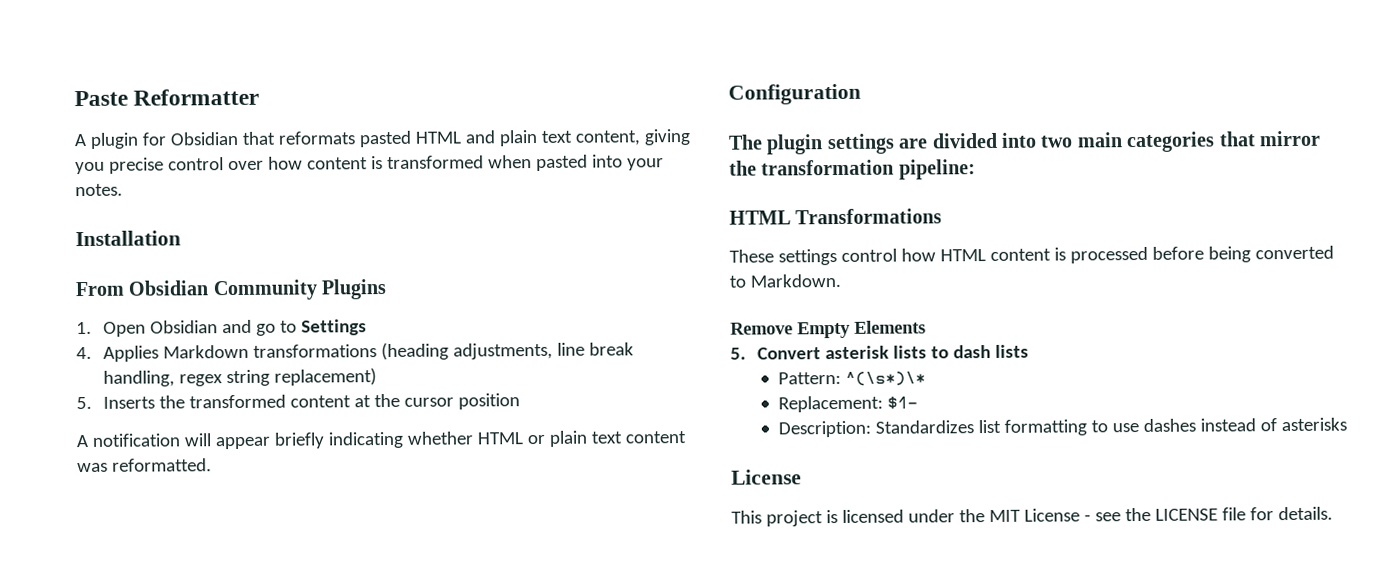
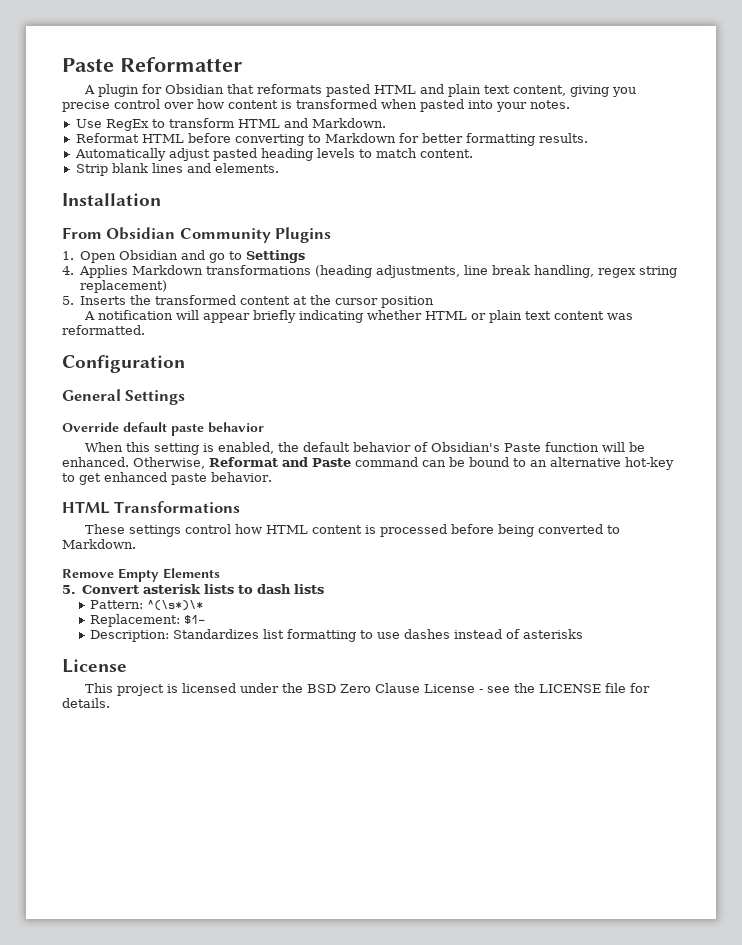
(123, 190) none -> [75,118,386,131] [75,133,588,146] [74,148,473,161] [75,163,279,176] // Use RegEx to transform HTML and Markdown. // Reformat HTML before converting to Markdown for better formatting results. // Automatically adjust pasted heading levels to match content. // Strip blank lines and elements.
[728,130,1321,155] [729,159,976,180] The plugin settings are divided into two main categories that mirror the transformation pipeline: -> [62,389,186,405] [62,422,264,436] [84,442,645,455] [62,457,674,470] [62,472,272,485] General Settings // Override default paste behavior // When this setting is enabled, the default behavior of Obsidian's Paste function will be enhanced. Otherwise, Reformat and Paste command can be bound to an alternative hot-key to get enhanced paste behavior.
[988,509,1021,523] MIT -> [306,683,420,693] BSD Zero Clause

